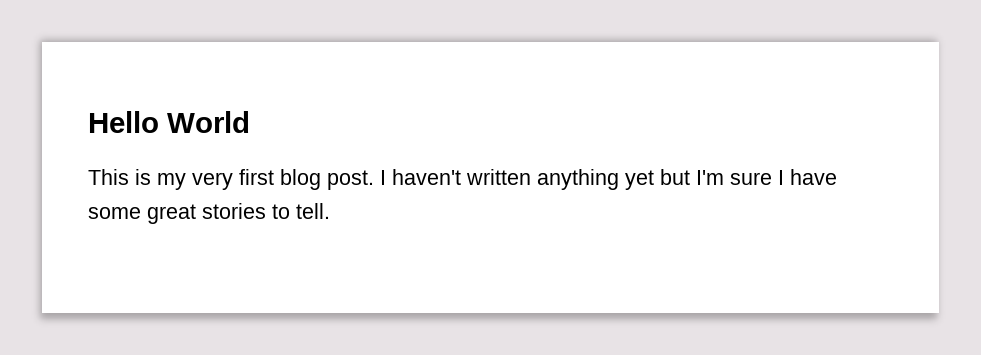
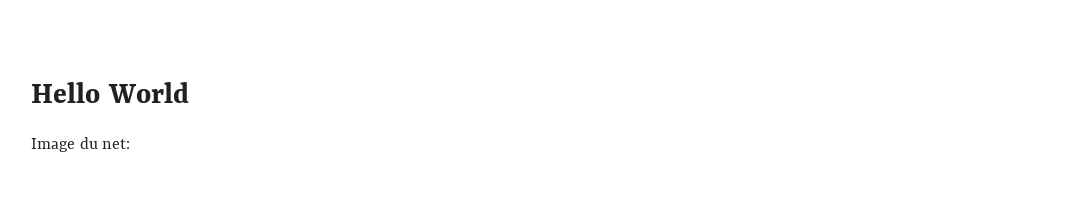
[88,169,837,190] [88,203,330,224] This is my very first blog post. I haven't written anything yet but I'm sure I have some great stories to tell. -> [31,137,131,152] Image du net:

